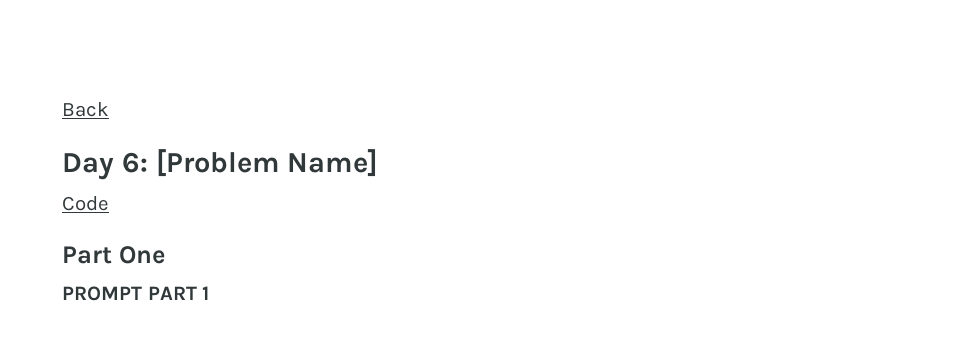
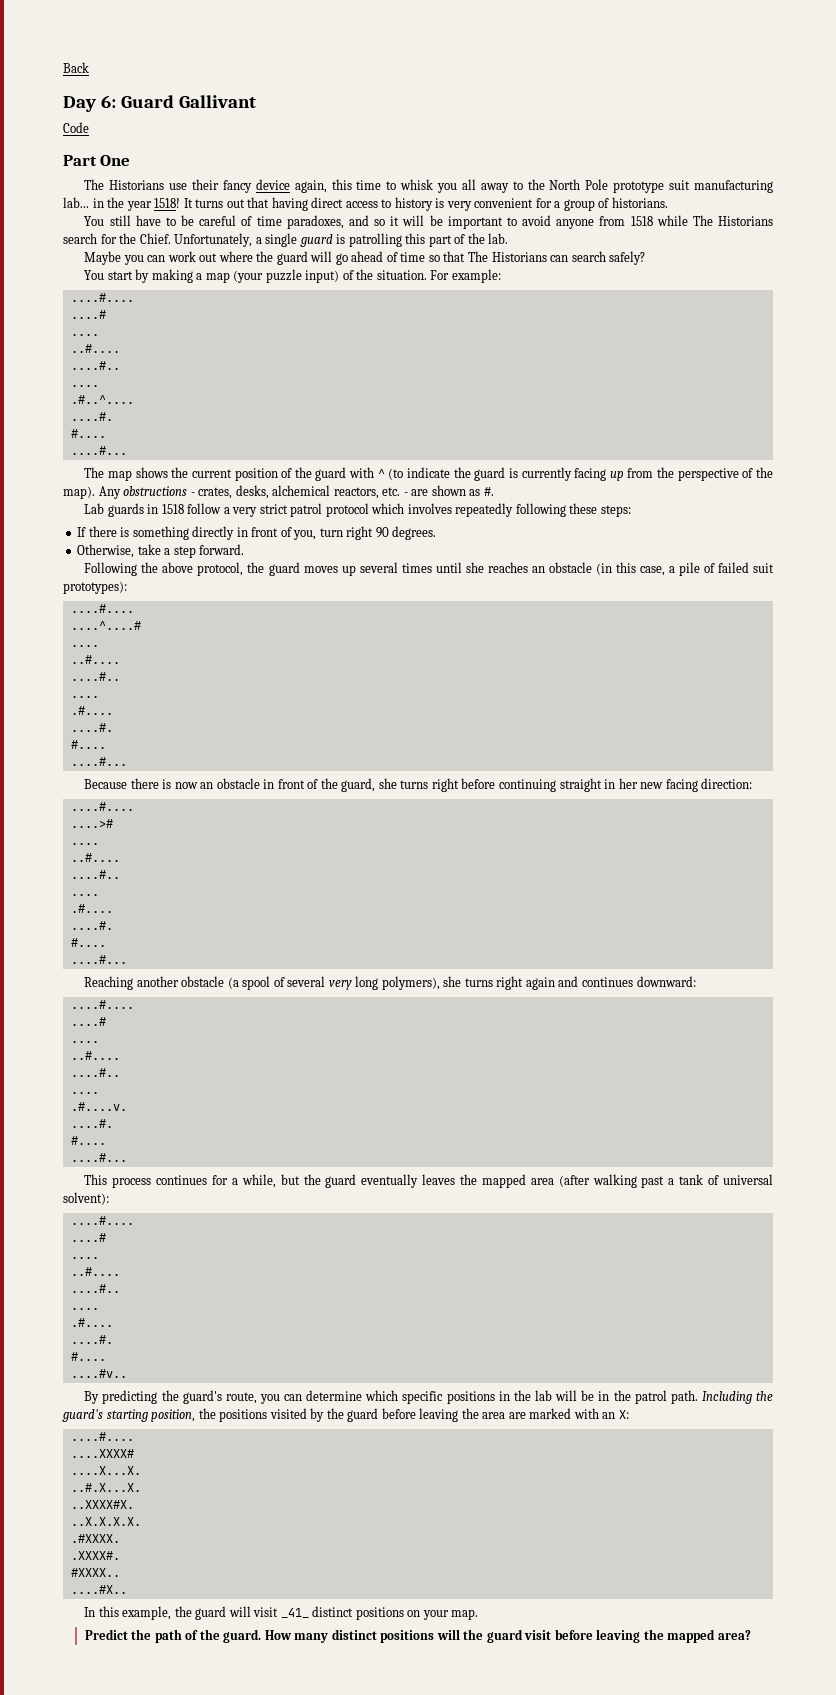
[155,149,379,177] [Problem Name] -> [120,95,256,108] Guard Gallivant
[62,286,210,301] PROMPT PART 1 -> [84,179,773,193] [63,197,668,211] [84,215,773,229] [63,233,509,247] [84,251,646,265] [84,269,501,283] [70,293,134,302] [70,310,106,319] [70,334,99,336] [70,344,120,353] [70,361,120,370] [70,385,99,387] [70,395,134,404] [70,412,113,421] [70,429,106,438] [70,446,127,455] [84,467,773,481] [63,485,494,499] [84,503,631,517] [77,526,437,540] [77,544,245,558] [84,562,775,576] [63,581,127,594] [70,604,134,613] [70,621,141,630] [70,645,99,647] [70,655,120,664] [70,672,120,681] [70,696,99,698] [70,706,113,715] [70,723,113,732] [70,740,106,749] [70,757,127,766] [84,778,753,792] [70,802,134,811] [70,819,113,828] [70,843,99,845] [70,853,120,862] [70,870,120,879] [70,894,99,896] [70,904,113,913] [70,921,113,930] [70,938,106,947] [70,955,127,964] [84,976,696,990] [70,1000,134,1009] [70,1017,106,1026] [70,1041,99,1043] [70,1051,120,1060] [70,1068,120,1077] [70,1092,99,1094] [70,1102,127,1111] [70,1119,113,1128] [70,1136,106,1145] [70,1153,127,1162] [84,1174,773,1188] [63,1192,109,1205] [70,1216,134,1225] [70,1233,106,1242] [70,1257,99,1259] [70,1267,120,1276] [70,1284,120,1293] [70,1308,99,1310] [70,1318,113,1327] [70,1335,113,1344] [70,1352,106,1361] [70,1369,127,1378] [84,1390,774,1404] [62,1408,629,1422] [70,1432,134,1441] [70,1449,134,1458] [70,1466,141,1475] [70,1483,141,1492] [70,1500,134,1509] [70,1517,141,1526] [70,1534,120,1543] [70,1551,120,1560] [70,1568,120,1577] [70,1585,127,1594] [84,1606,479,1620] [84,1629,751,1643] The Historians use their fancy device again, this time to whisk you all away to the North Pole prototype suit manufacturing lab... in the year 1518! It turns out that having direct access to history is very convenient for a group of historians. // You still have to be careful of time paradoxes, and so it will be important to avoid anyone from 1518 while The Historians search for the Chief. Unfortunately, a single guard is patrolling this part of the lab. // Maybe you can work out where the guard will go ahead of time so that The Historians can search safely? // You start by making a map (your puzzle input) of the situation. For example: // ....#.... // ....# // .... // ..#.... // ....#.. // .... // .#..^.... // ....#. // #.... // ....#... // The map shows the current position of the guard with ^ (to indicate the guard is currently facing up from the perspective of the map). Any obstructions - crates, desks, alchemical reactors, etc. - are shown as #. // Lab guards in 1518 follow a very strict patrol protocol which involves repeatedly following these steps: // If there is something directly in front of you, turn right 90 degrees. // Otherwise, take a step forward. // Following the above protocol, the guard moves up several times until she reaches an obstacle (in this case, a pile of failed suit prototypes): // ....#.... // ....^....# // .... // ..#.... // ....#.. // .... // .#.... // ....#. // #.... // ....#... // Because there is now an obstacle in front of the guard, she turns right before continuing straight in her new facing direction: // ....#.... // ....># // .... // ..#.... // ....#.. // .... // .#.... // ....#. // #.... // ....#... // Reaching another obstacle (a spool of several very long polymers), she turns right again and continues downward: // ....#.... // ....# // .... // ..#.... // ....#.. // .... // .#....v. // ....#. // #.... // ....#... // This process continues for a while, but the guard eventually leaves the mapped area (after walking past a tank of universal solvent): // ....#.... // ....# // .... // ..#.... // ....#.. // .... // .#.... // ....#. // #.... // ....#v.. // By predicting the guard's route, you can determine which specific positions in the lab will be in the patrol path. Including the guard's starting position, the positions visited by the guard before leaving the area are marked with an X: // ....#.... // ....XXXX# // ....X...X. // ..#.X...X. // ..XXXX#X. // ..X.X.X.X. // .#XXXX. // .XXXX#. // #XXXX.. // ....#X.. // In this example, the guard will visit _41_ distinct positions on your map. // Predict the path of the guard. How many distinct positions will the guard visit before leaving the mapped area?

